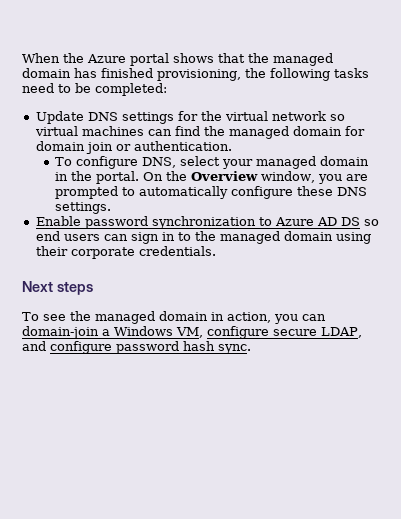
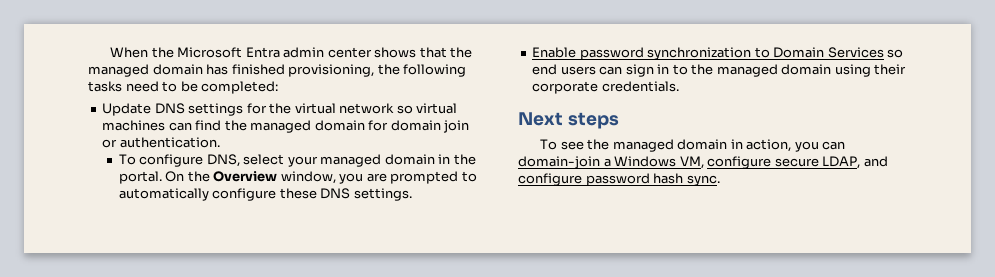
[87,53,169,66] Azure portal -> [177,47,372,58] Microsoft Entra admin center
[274,217,360,226] Azure AD DS -> [773,47,884,58] Domain Services

